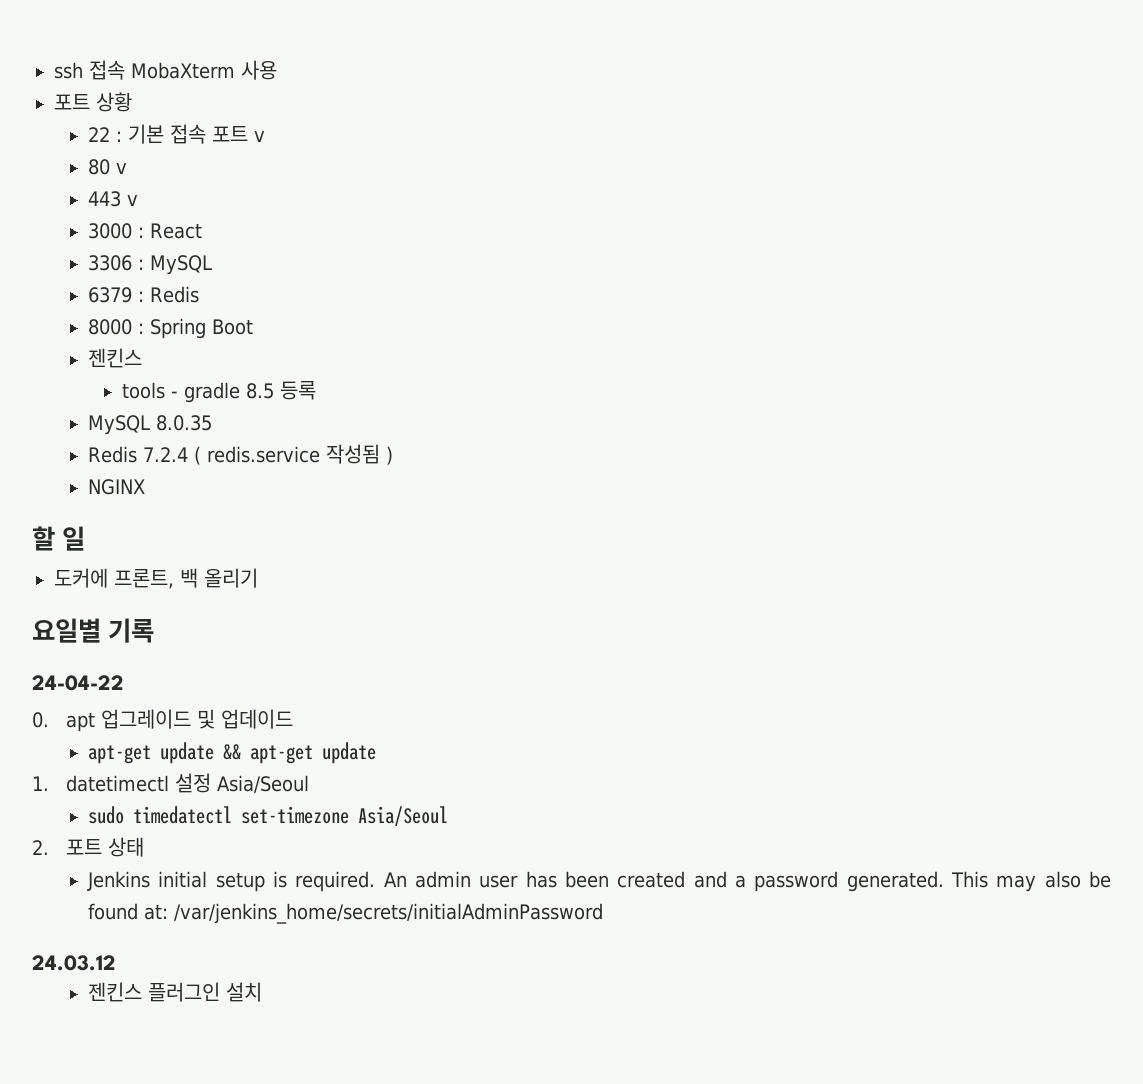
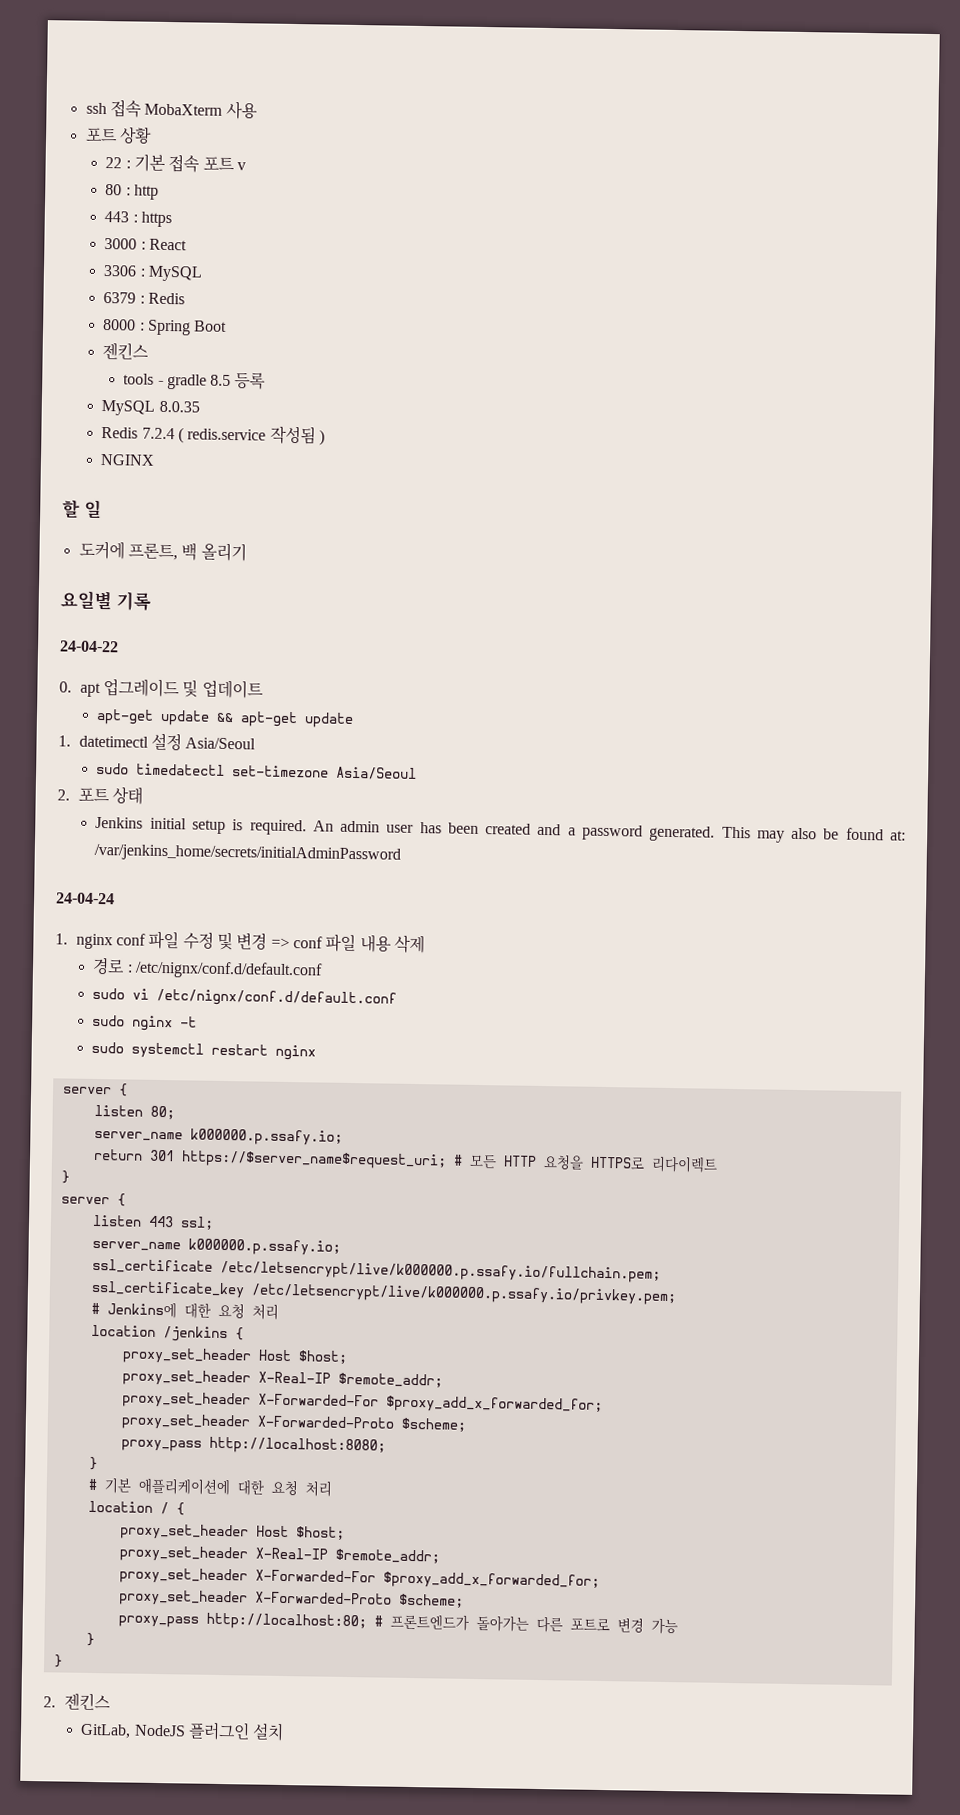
[116,163,128,174] [88,191,139,207] v // 443 v -> [125,184,160,200] [104,211,173,228] : http // 443 : https
[221,709,294,729] 업데이드 -> [201,679,264,699] 업데이트
[32,955,116,971] [88,982,143,1002] 24.03.12 // 젠킨스 -> [56,892,115,905] [55,930,425,954] [92,956,324,980] [92,987,398,1008] [92,1014,198,1032] [91,1041,317,1061] [62,1083,128,1097] [93,1104,175,1120] [93,1128,343,1146] [92,1148,718,1173] [60,1170,70,1184] [60,1193,126,1207] [91,1214,214,1230] [91,1238,341,1256] [91,1258,661,1283] [90,1280,677,1306] [90,1301,279,1320] [90,1324,244,1343] [121,1347,348,1365] [121,1369,443,1388] [121,1391,603,1414] [120,1413,466,1432] [120,1436,386,1455] [88,1456,98,1471] [87,1477,332,1497] [87,1500,185,1516] [119,1523,345,1541] [118,1545,440,1564] [118,1567,600,1590] [118,1589,464,1608] [117,1612,678,1635] [85,1632,95,1647] [53,1654,63,1668] [43,1693,111,1711] [80,1723,186,1739] 24-04-24 // 1. nginx conf 파일 수정 및 변경 => conf 파일 내용 삭제 // 경로 : /etc/nignx/conf.d/default.conf // sudo vi /etc/nignx/conf.d/default.conf // sudo nginx -t // sudo systemctl restart nginx // server { // listen 80; // server_name k000000.p.ssafy.io; // return 301 https://$server_name$request_uri; # 모든 HTTP 요청을 HTTPS로 리다이렉트 // } // server { // listen 443 ssl; // server_name k000000.p.ssafy.io; // ssl_certificate /etc/letsencrypt/live/k000000.p.ssafy.io/fullchain.pem; // ssl_certificate_key /etc/letsencrypt/live/k000000.p.ssafy.io/privkey.pem; // # Jenkins에 대한 요청 처리 // location /jenkins { // proxy_set_header Host $host; // proxy_set_header X-Real-IP $remote_addr; // proxy_set_header X-Forwarded-For $proxy_add_x_forwarded_for; // proxy_set_header X-Forwarded-Proto $scheme; // proxy_pass http://localhost:8080; // } // # 기본 애플리케이션에 대한 요청 처리 // location / { // proxy_set_header Host $host; // proxy_set_header X-Real-IP $remote_addr; // proxy_set_header X-Forwarded-For $proxy_add_x_forwarded_for; // proxy_set_header X-Forwarded-Proto $scheme; // proxy_pass http://localhost:80; # 프론트엔드가 돌아가는 다른 포트로 변경 가능 // } // } // 2. 젠킨스 // GitLab, NodeJS

